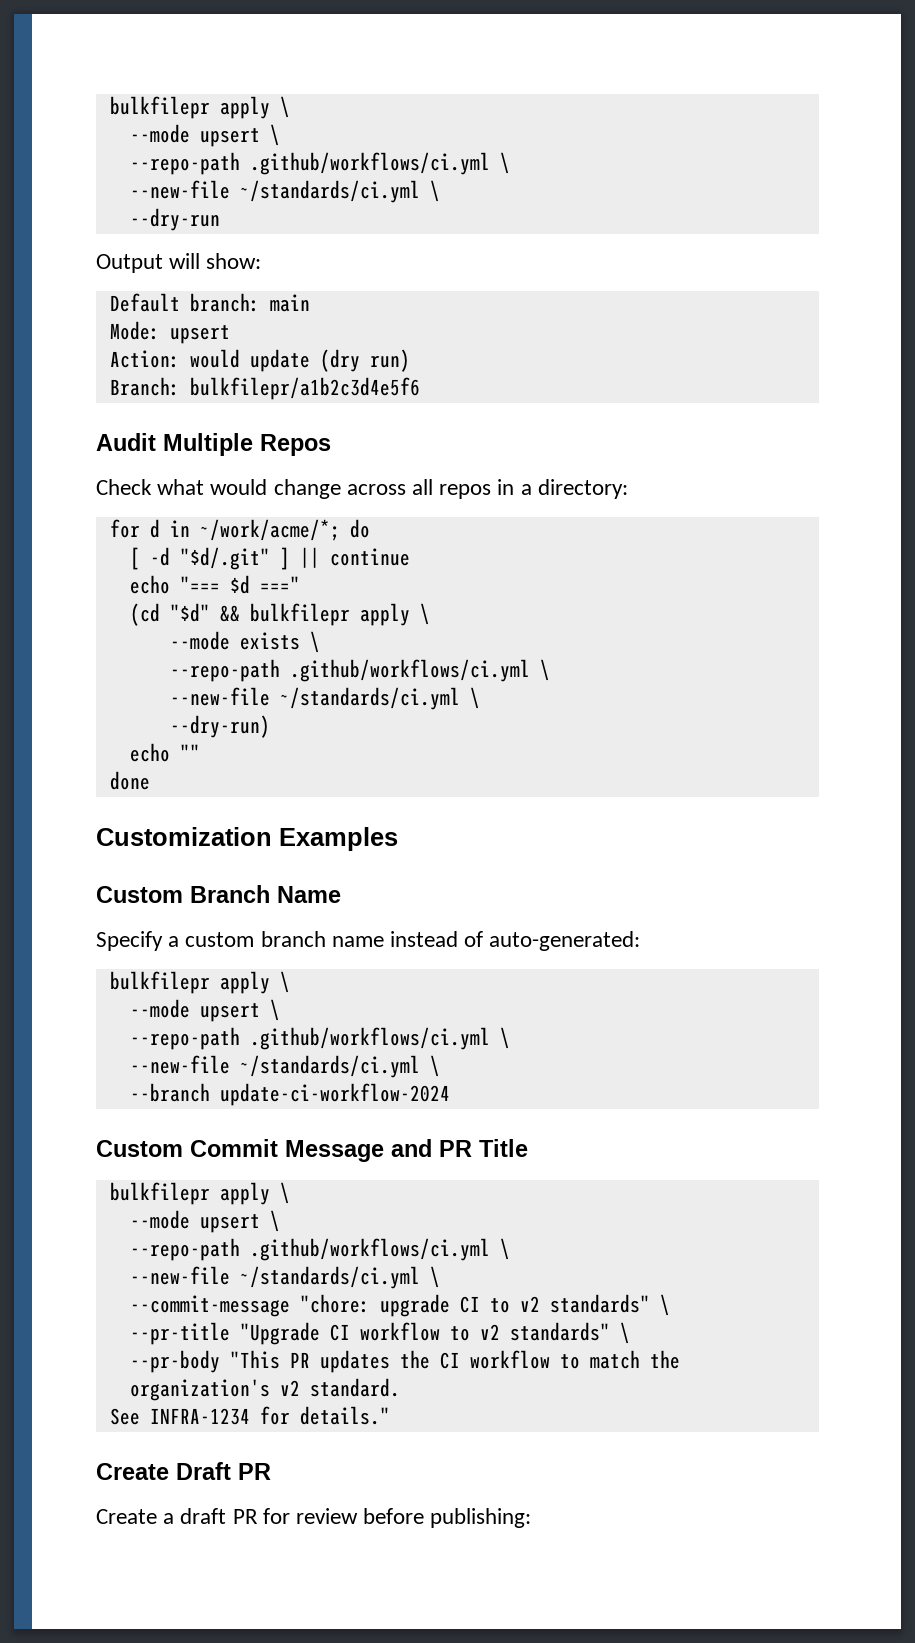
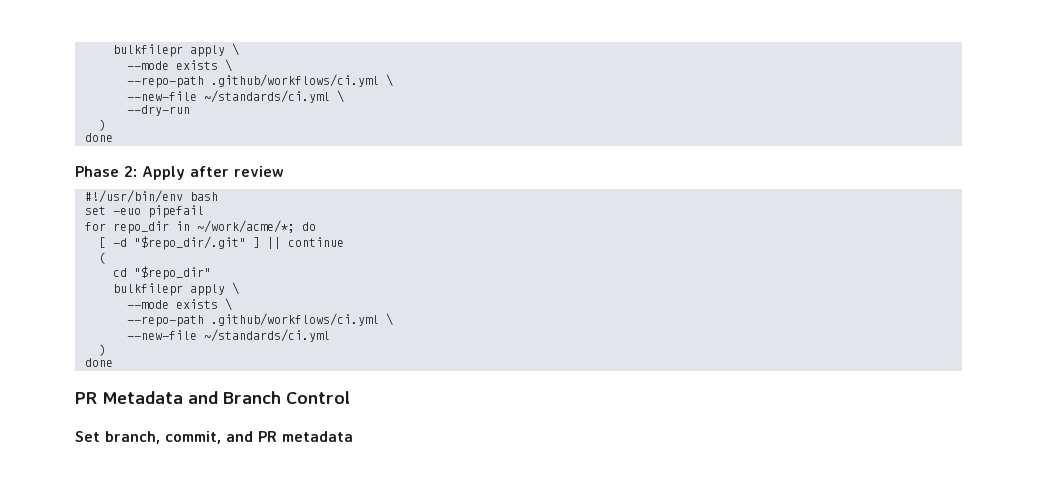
[109,96,290,119] [129,124,280,147] [129,152,510,175] [129,180,440,203] [129,208,220,231] [96,253,262,273] [109,293,310,312] [109,321,230,344] [109,349,410,372] [109,377,420,400] [96,433,331,456] [96,479,628,499] [109,519,370,541] [129,547,410,570] [129,575,300,594] [129,603,430,626] bulkfilepr apply \ // --mode upsert \ // --repo-path .github/workflows/ci.yml \ // --new-file ~/standards/ci.yml \ // --dry-run // Output will show: // Default branch: main // Mode: upsert // Action: would update (dry run) // Branch: bulkfilepr/a1b2c3d4e5f6 // Audit Multiple Repos // Check what would change across all repos in a directory: // for d in ~/work/acme/*; do // [ -d "$d/.git" ] || continue // echo "=== $d ===" // (cd "$d" && bulkfilepr apply \ -> [112,43,239,57] bulkfilepr apply \
[169,715,270,738] [129,743,200,762] [109,771,150,790] [96,827,398,851] [96,885,341,903] [96,931,641,951] [109,971,290,994] [129,999,280,1022] [129,1027,510,1050] [129,1055,440,1078] [129,1083,450,1106] [96,1139,528,1162] [109,1182,290,1205] [129,1210,280,1233] [129,1238,510,1261] [129,1266,440,1289] [129,1294,670,1317] [129,1322,630,1345] [129,1350,680,1373] [129,1378,400,1401] [109,1406,390,1425] [96,1462,271,1480] [96,1508,532,1528] --dry-run) // echo "" // done // Customization Examples // Custom Branch Name // Specify a custom branch name instead of auto-generated: // bulkfilepr apply \ // --mode upsert \ // --repo-path .github/workflows/ci.yml \ // --new-file ~/standards/ci.yml \ // --branch update-ci-workflow-2024 // Custom Commit Message and PR Title // bulkfilepr apply \ // --mode upsert \ // --repo-path .github/workflows/ci.yml \ // --new-file ~/standards/ci.yml \ // --commit-message "chore: upgrade CI to v2 standards" \ // --pr-title "Upgrade CI workflow to v2 standards" \ // --pr-body "This PR updates the CI workflow to match the organization's v2 standard. // See INFRA-1234 for details." // Create Draft PR // Create a draft PR for review before publishing: -> [126,105,190,116] [98,119,106,131] [84,133,113,142] [75,166,284,180] [84,190,218,203] [84,205,204,218] [84,220,316,234] [98,236,344,250] [98,252,106,264] [112,266,211,280] [112,282,239,296] [126,298,232,311] [126,313,393,327] [126,329,330,342] [98,344,106,356] [84,358,113,367] [75,391,350,404] [75,431,353,444] --dry-run // ) // done // Phase 2: Apply after review // #!/usr/bin/env bash // set -euo pipefail // for repo_dir in ~/work/acme/*; do // [ -d "$repo_dir/.git" ] || continue // ( // cd "$repo_dir" // bulkfilepr apply \ // --mode exists \ // --repo-path .github/workflows/ci.yml \ // --new-file ~/standards/ci.yml // ) // done // PR Metadata and Branch Control // Set branch, commit, and PR metadata

